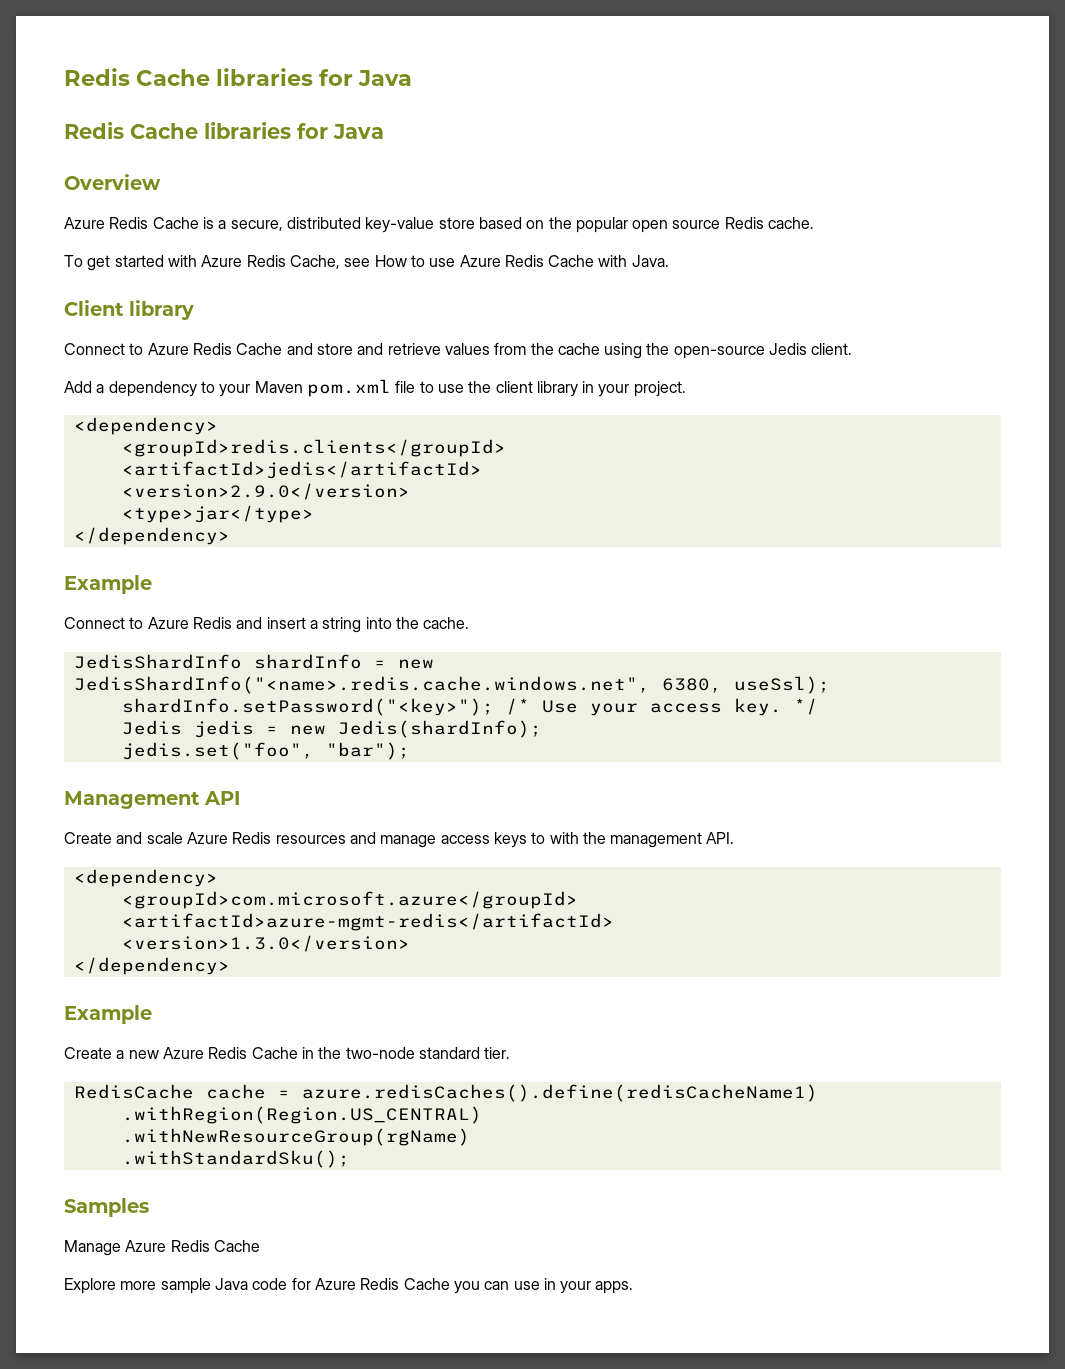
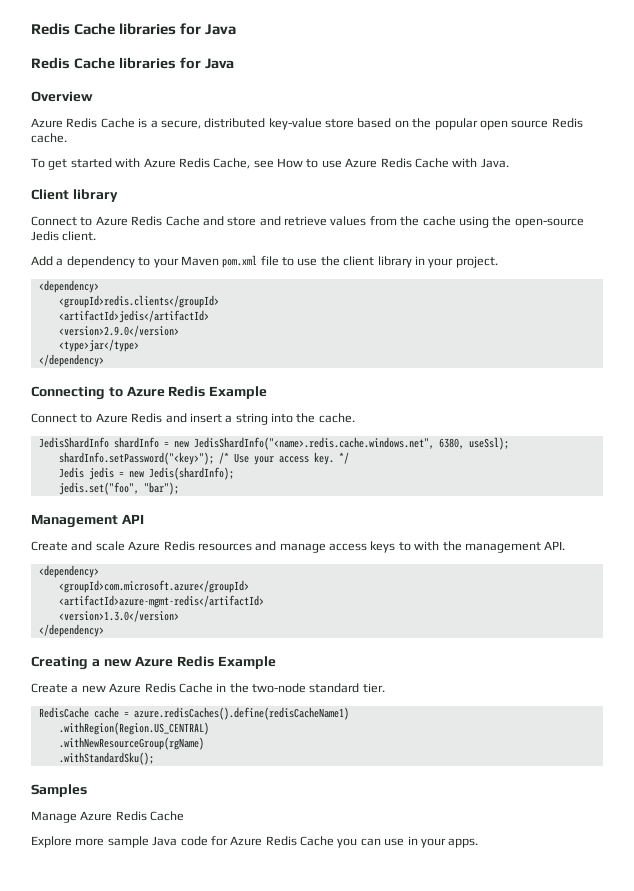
(230, 536) none -> [31,386,206,400] Connecting to Azure Redis
(230, 966) none -> [31,656,215,670] Creating a new Azure Redis

